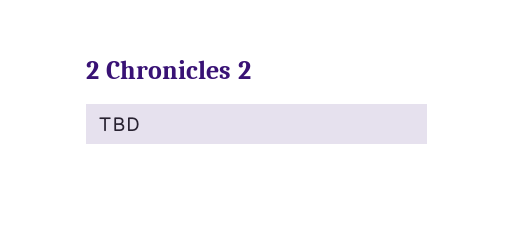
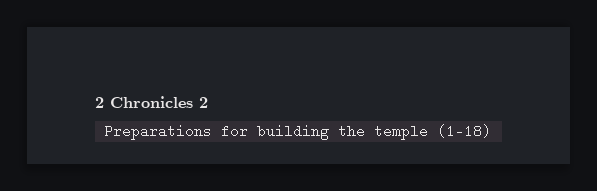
[98,117,141,132] TBD -> [103,124,491,140] Preparations for building the temple (1-18)

